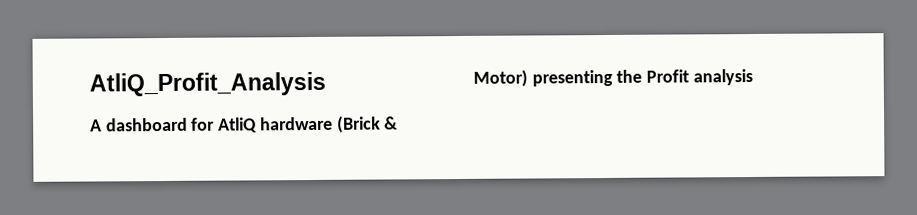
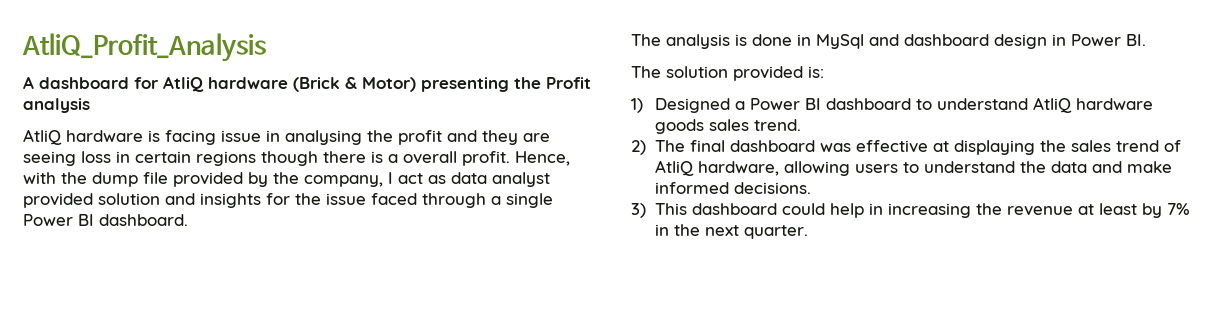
(753, 77) none -> [23,129,550,145] [23,151,570,166] [23,172,550,187] [23,193,553,208] [23,214,188,226] [631,34,1146,49] [631,66,824,81] [631,97,1154,113] [655,119,802,134] [631,140,1182,155] [655,160,1173,176] [655,182,812,194] [631,203,1191,218] [655,224,809,239] // AtliQ hardware is facing issue in analysing the profit and they are seeing loss in certain regions though there is a overall profit. Hence, with the dump file provided by the company, I act as data analyst provided solution and insights for the issue faced through a single Power BI dashboard. // The analysis is done in MySql and dashboard design in Power BI. // The solution provided is: // 1) Designed a Power BI dashboard to understand AtliQ hardware goods sales trend. // 2) The final dashboard was effective at displaying the sales trend of AtliQ hardware, allowing users to understand the data and make informed decisions. // 3) This dashboard could help in increasing the revenue at least by 7% in the next quarter.

